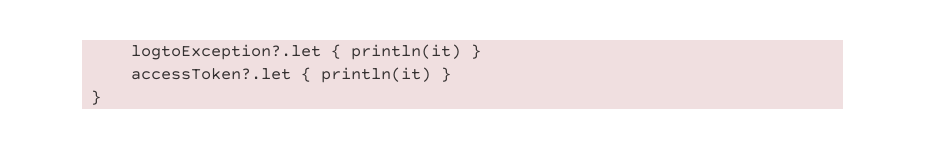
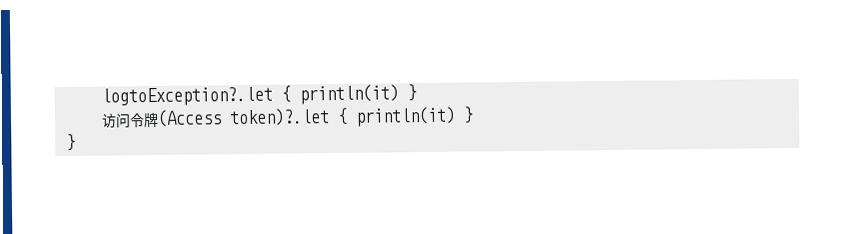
[131,68,292,80] accessToken?.let -> [101,108,331,129] 访问令牌(Access token)?.let

